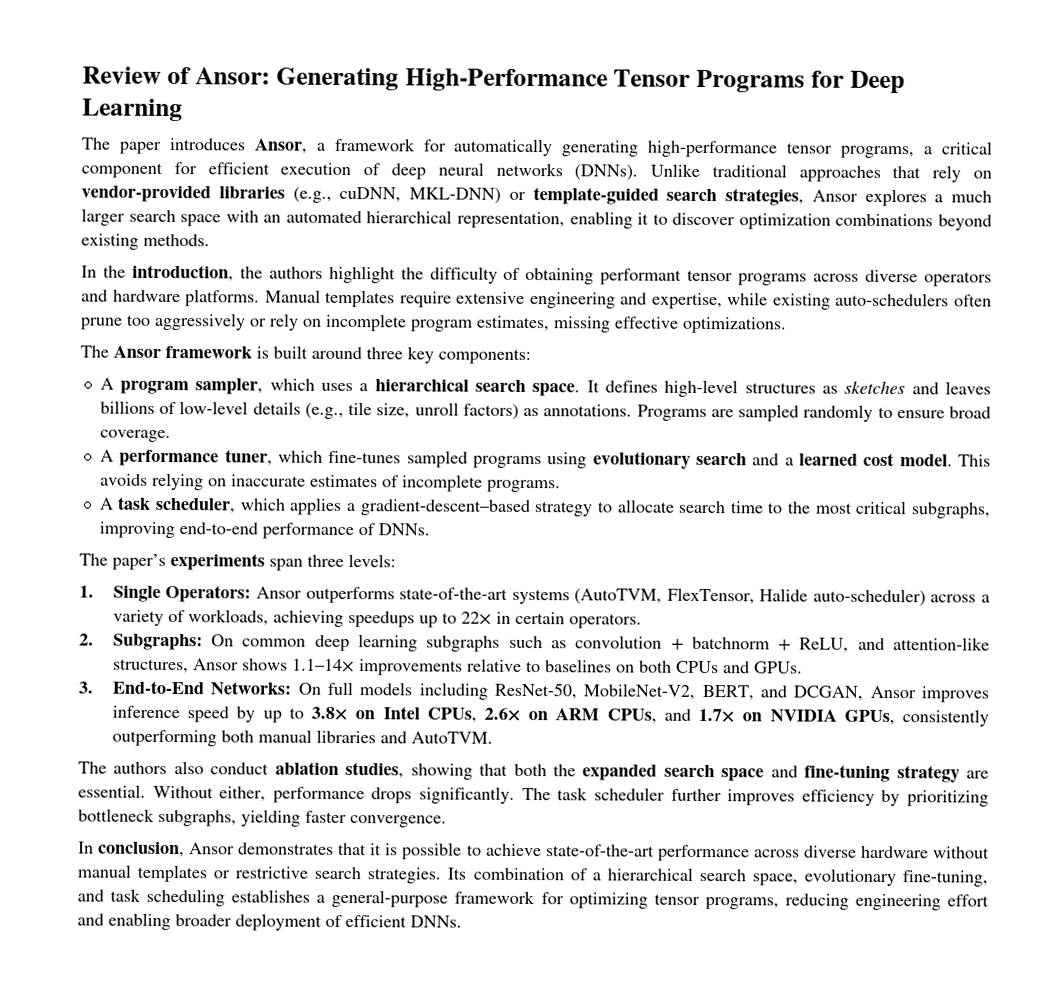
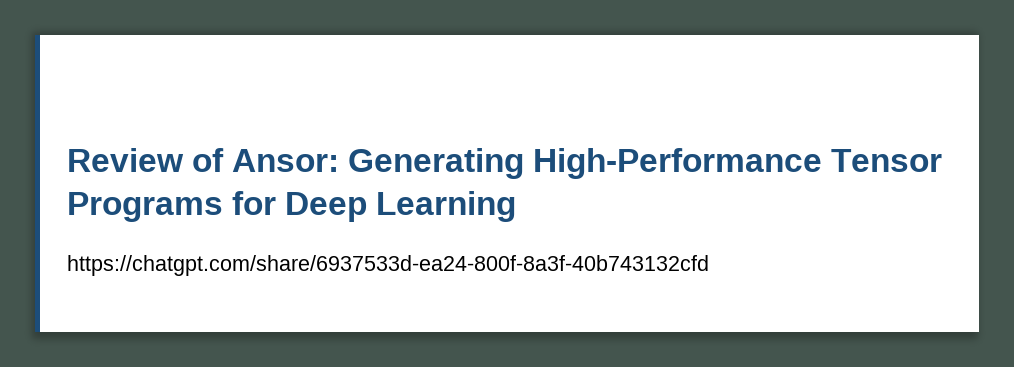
[81,137,993,159] [81,162,993,183] [81,185,992,207] [81,208,992,231] [81,233,210,250] [81,264,992,287] [81,289,993,310] [80,312,787,334] [80,345,531,365] [99,377,992,398] [99,400,991,422] [99,429,171,443] [99,449,992,469] [99,472,561,493] [98,496,992,519] [98,521,430,540] [79,553,396,571] [79,584,991,607] [112,609,642,629] [79,633,991,653] [112,658,803,676] [78,680,989,703] [111,705,990,727] [111,729,493,747] [78,761,989,783] [78,784,990,807] [78,808,447,828] [78,841,991,862] [77,864,988,887] [77,888,990,911] [77,912,462,931] The paper introduces Ansor, a framework for automatically generating high-performance tensor programs, a critical component for efficient execution of deep neural networks (DNNs). Unlike traditional approaches that rely on vendor-provided libraries (e.g., cuDNN, MKL-DNN) or template-guided search strategies, Ansor explores a much larger search space with an automated hierarchical representation, enabling it to discover optimization combinations beyond existing methods. // In the introduction, the authors highlight the difficulty of obtaining performant tensor programs across diverse operators and hardware platforms. Manual templates require extensive engineering and expertise, while existing auto-schedulers often prune too aggressively or rely on incomplete program estimates, missing effective optimizations. // The Ansor framework is built around three key components: // A program sampler, which uses a hierarchical search space. It defines high-level structures as sketches and leaves billions of low-level details (e.g., tile size, unroll factors) as annotations. Programs are sampled randomly to ensure broad coverage. // A performance tuner, which fine-tunes sampled programs using evolutionary search and a learned cost model. This avoids relying on inaccurate estimates of incomplete programs. // A task scheduler, which applies a gradient-descent–based strategy to allocate search time to the most critical subgraphs, improving end-to-end performance of DNNs. // The paper’s experiments span three levels: // 1. Single Operators: Ansor outperforms state-of-the-art systems (AutoTVM, FlexTensor, Halide auto-scheduler) across a variety of workloads, achieving speedups up to 22× in certain operators. // 2. Subgraphs: On common deep learning subgraphs such as convolution + batchnorm + ReLU, and attention-like structures, Ansor shows 1.1–14× improvements relative to baselines on both CPUs and GPUs. // 3. End-to-End Networks: On full models including ResNet-50, MobileNet-V2, BERT, and DCGAN, Ansor improves inference speed by up to 3.8× on Intel CPUs, 2.6× on ARM CPUs, and 1.7× on NVIDIA GPUs, consistently outperforming both manual libraries and AutoTVM. // The authors also conduct ablation studies, showing that both the expanded search space and fine-tuning strategy are essential. Without either, performance drops significantly. The task scheduler further improves efficiency by prioritizing bottleneck subgraphs, yielding faster convergence. // In conclusion, Ansor demonstrates that it is possible to achieve state-of-the-art performance across diverse hardware without manual templates or restrictive search strategies. Its combination of a hierarchical search space, evolutionary fine-tuning, and task scheduling establishes a general-purpose framework for optimizing tensor programs, reducing engineering effort and enabling broader deployment of efficient DNNs. -> [67,255,709,276] https://chatgpt.com/share/6937533d-ea24-800f-8a3f-40b743132cfd

